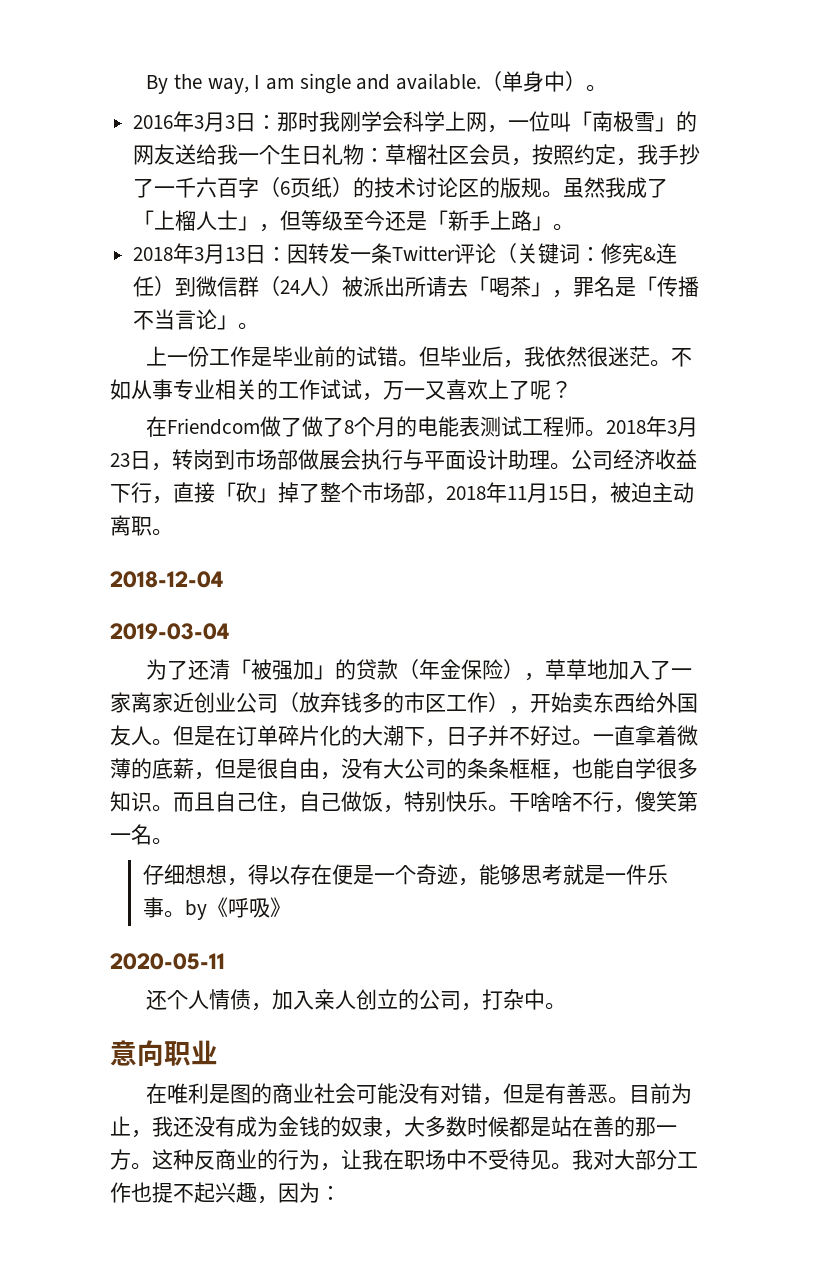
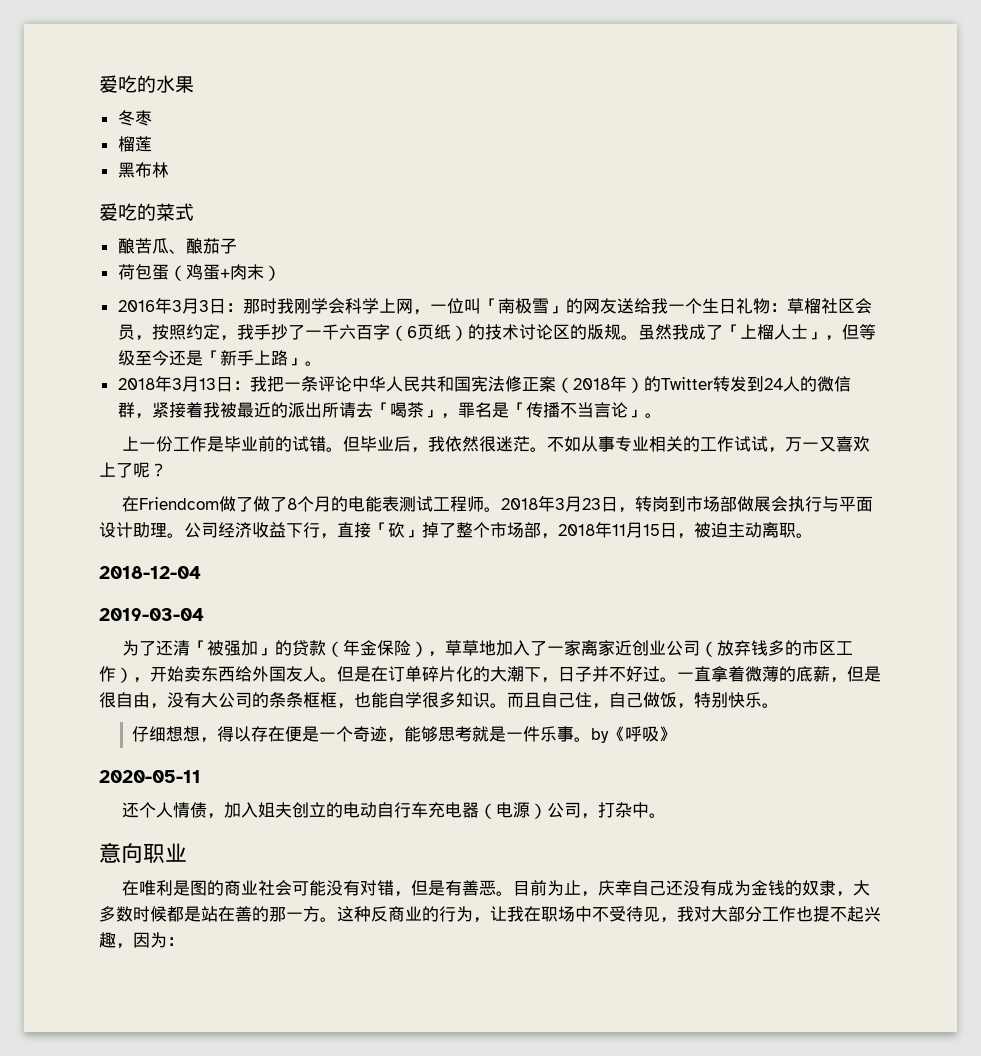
[146,71,608,94] By the way, I am single and available.（单身中）。 -> [99,75,194,93] [117,110,152,126] [117,136,152,152] [117,162,169,178] [99,203,194,221] [117,238,237,254] [117,264,281,281] 爱吃的水果 // 冬枣 // 榴莲 // 黑布林 // 爱吃的菜式 // 酿苦瓜、酿茄子 // 荷包蛋（鸡蛋+肉末）
[287,243,678,264] [133,276,364,297] 因转发一条Twitter评论（关键词：修宪&连任）到微信群（24人）被 -> [249,375,851,393] [117,402,288,419] 我把一条评论中华人民共和国宪法修正案（2018年）的Twitter转发到24人的微信群，紧接着我被最近的
[509,791,698,813] [110,824,173,845] 干啥啥不行，傻笑第一名。 -> (779, 705) none
[314,989,420,1010] 亲人创立的 -> [257,802,547,819] 姐夫创立的电动自行车充电器（电源）
[152,1116,173,1137] 我 -> [597,880,666,896] 庆幸自己
[551,1162,572,1170] 。 -> [660,917,677,923] ，

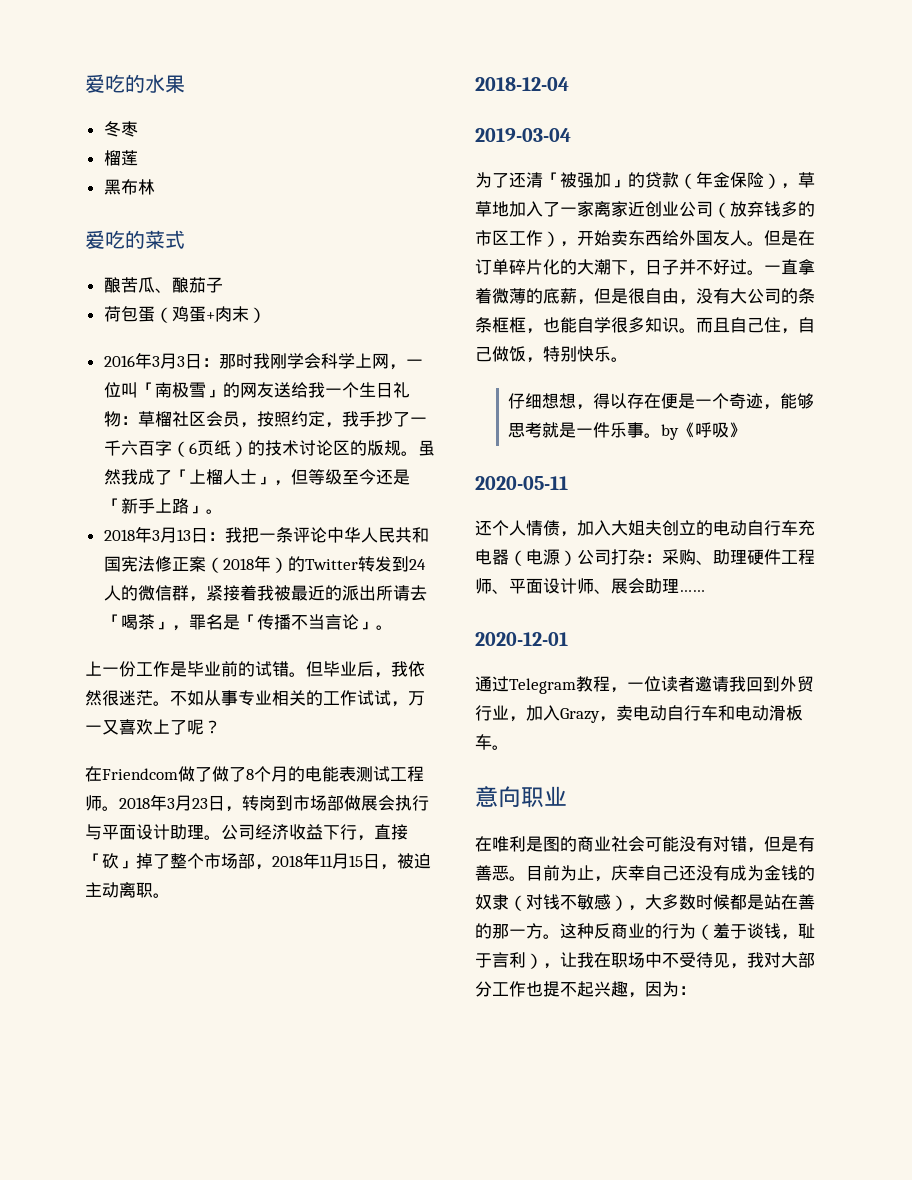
(258, 810) none -> [611,520,628,536] 大
[580,802,649,819] ，打杂中 -> [611,549,815,565] [475,578,705,594] [475,632,568,646] [475,676,814,694] [475,705,803,723] [475,734,492,750] 打杂：采购、助理硬件工程师、平面设计师、展会助理…… // 2020-12-01 // 通过Telegram教程，一位读者邀请我回到外贸行业，加入Grazy，卖电动自行车和电动滑板车
(836, 888) none -> [509,894,628,911] （对钱不敏感）
(473, 914) none -> [696,923,815,940] [475,952,543,969] （羞于谈钱，耻于言利）

